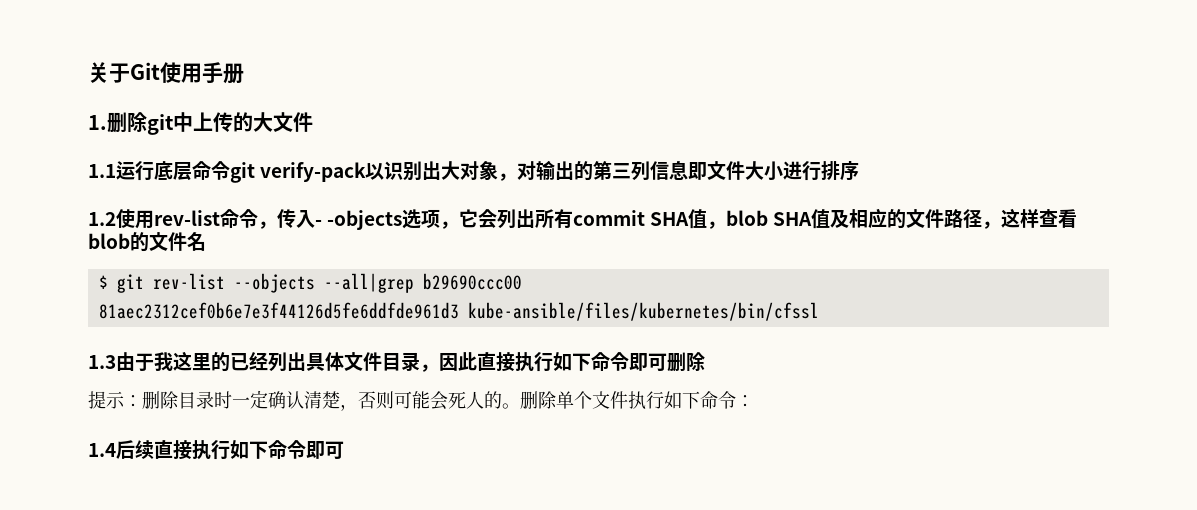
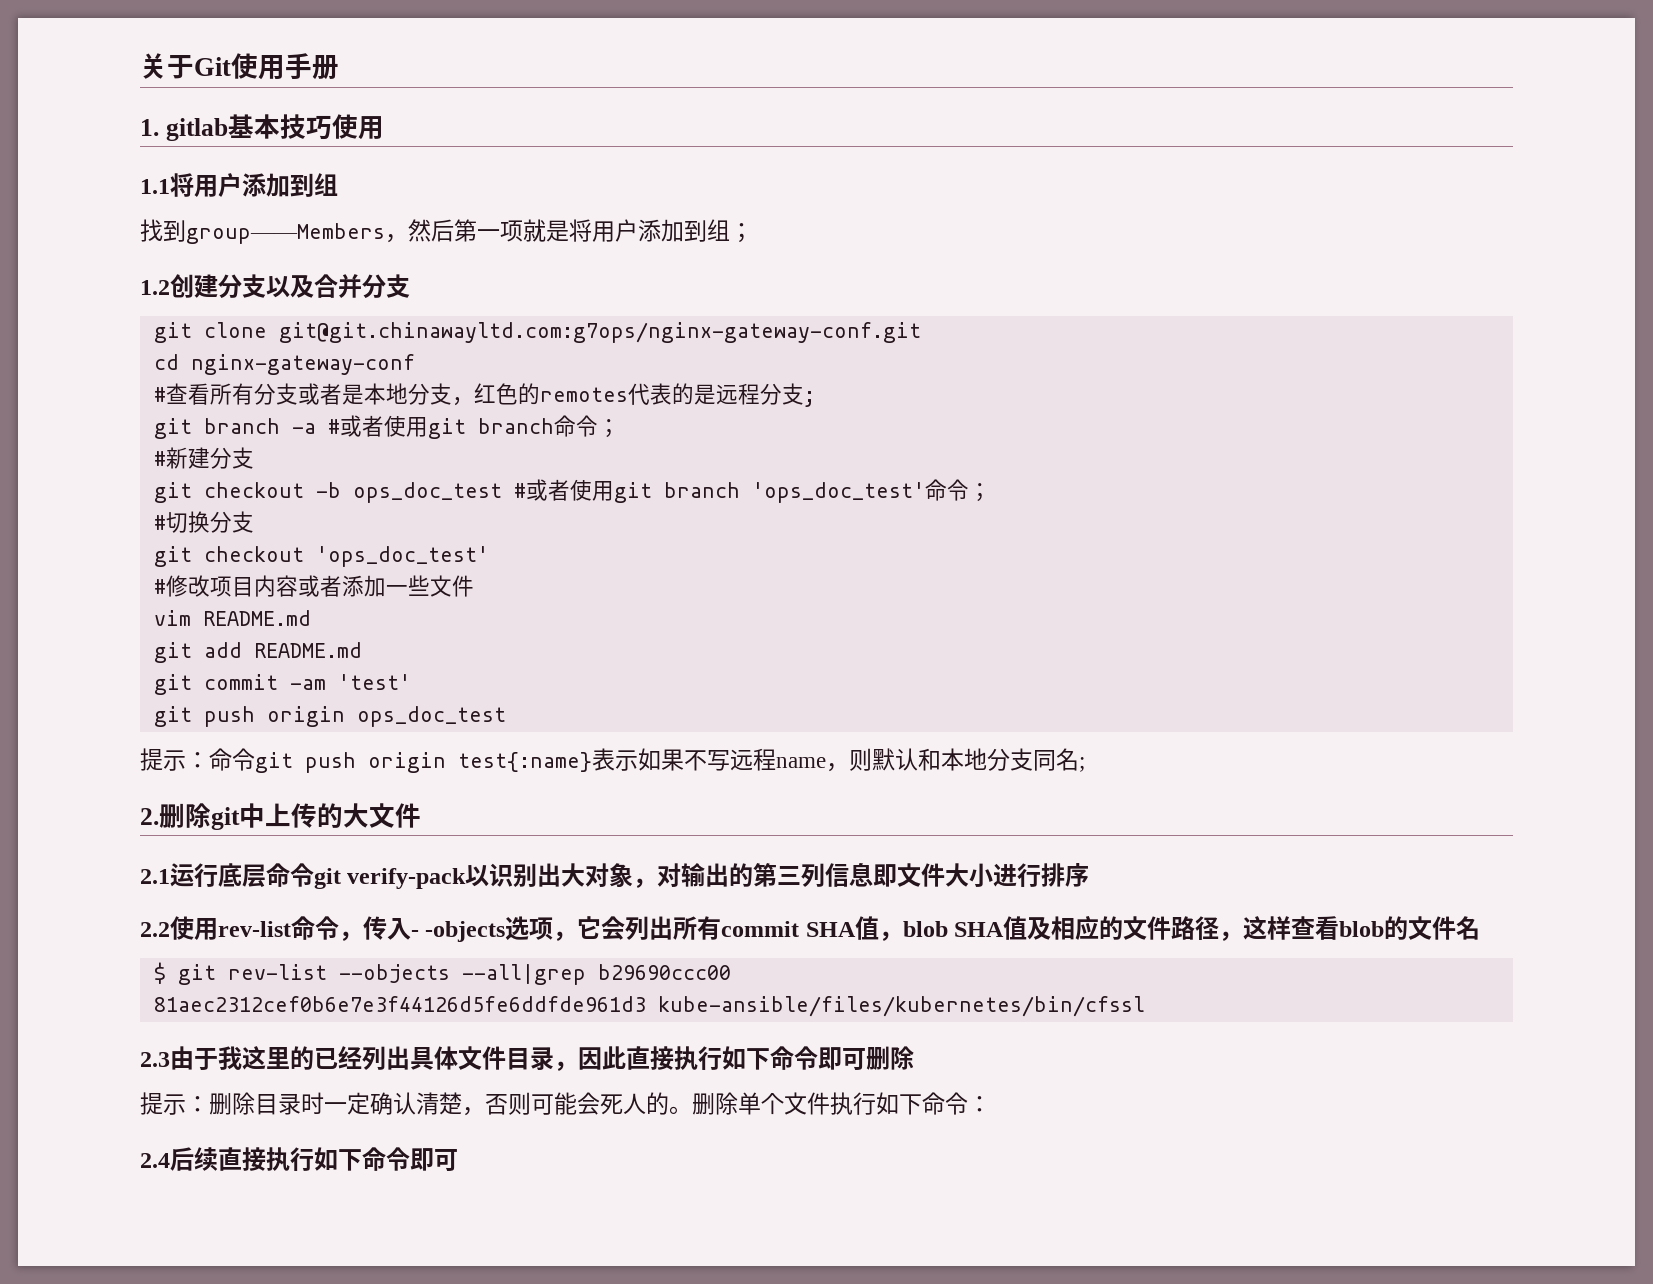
(107, 122) none -> [165,114,384,141] [140,173,338,197] [140,219,753,244] [140,274,410,299] [153,322,921,343] [153,354,415,375] [153,383,815,407] [153,415,620,439] [153,447,254,469] [153,479,991,503] [153,511,254,533] [153,546,489,567] [153,575,474,597] [153,610,311,626] [153,642,362,663] [153,674,411,695] [153,706,506,727] [140,748,1085,773] [140,808,159,825] gitlab基本技巧使用 // 1.1将用户添加到组 // 找到group——Members，然后第一项就是将用户添加到组； // 1.2创建分支以及合并分支 // git clone git@git.chinawayltd.com:g7ops/nginx-gateway-conf.git // cd nginx-gateway-conf // #查看所有分支或者是本地分支，红色的remotes代表的是远程分支; // git branch -a #或者使用git branch命令； // #新建分支 // git checkout -b ops_doc_test #或者使用git branch 'ops_doc_test'命令； // #切换分支 // git checkout 'ops_doc_test' // #修改项目内容或者添加一些文件 // vim README.md // git add README.md // git commit -am 'test' // git push origin ops_doc_test // 提示：命令git push origin test{:name}表示如果不写远程name，则默认和本地分支同名; // 2.
[88,164,116,178] 1.1 -> [140,869,170,884] 2.1
[88,212,116,226] 1.2 -> [140,922,170,937] 2.2
[88,355,116,369] 1.3 -> [140,1052,170,1067] 2.3
[88,443,116,457] 1.4 -> [140,1153,170,1168] 2.4

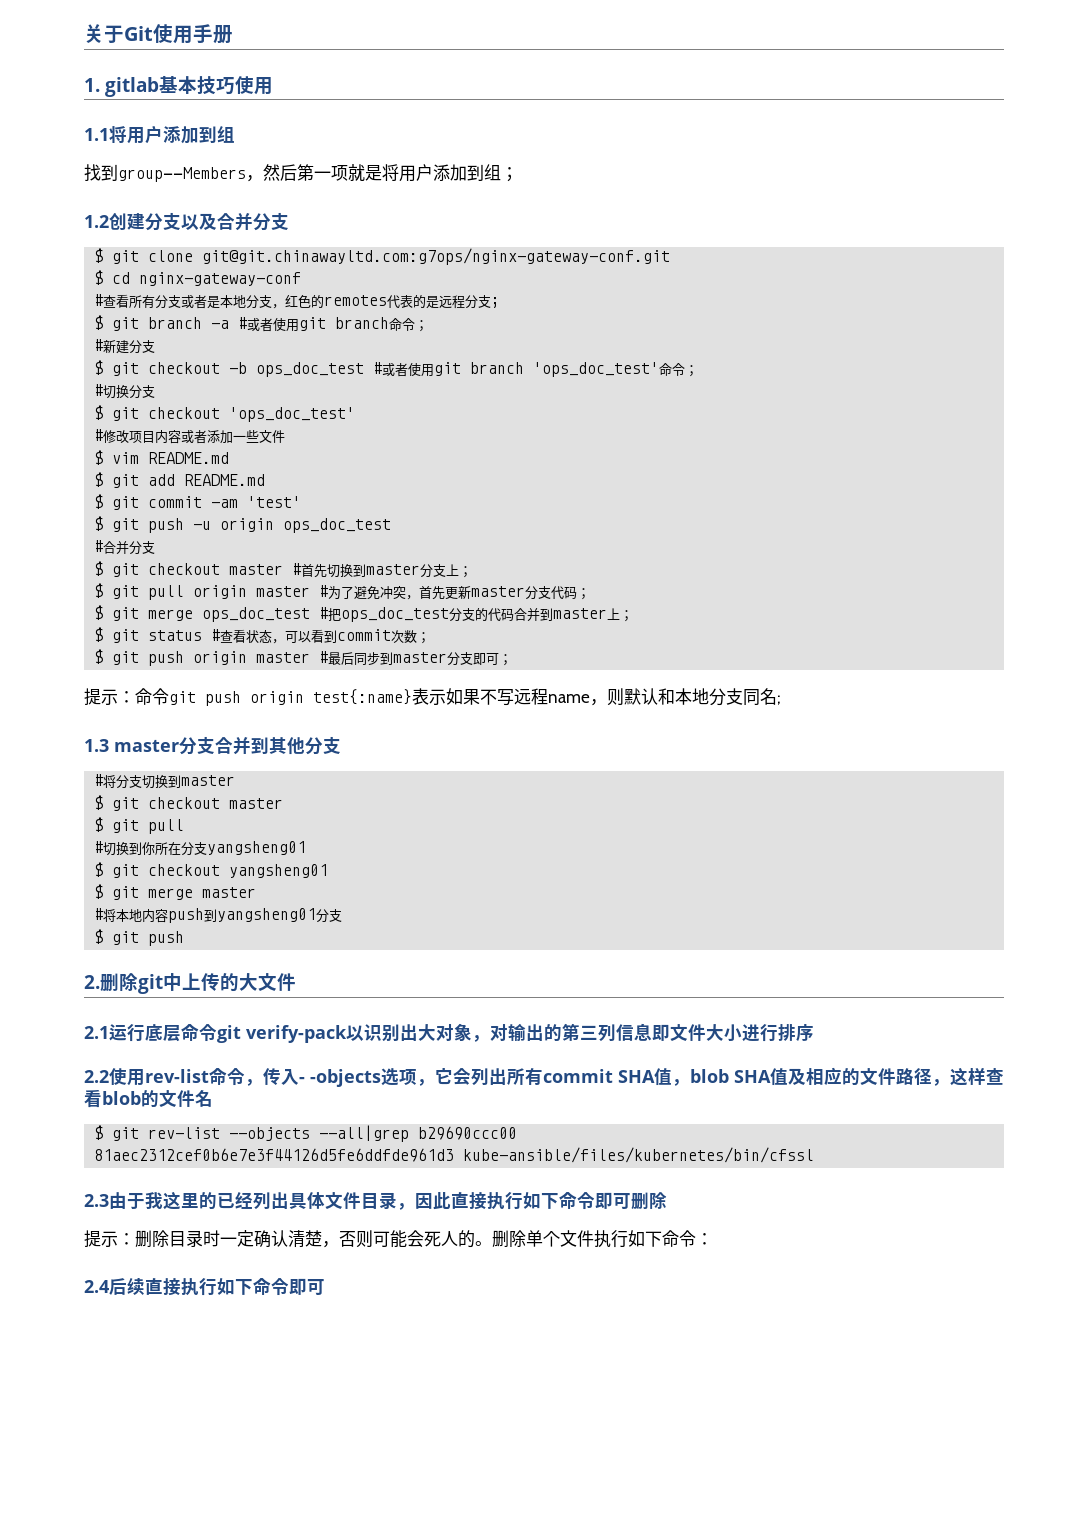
(410, 286) none -> [94,248,104,263] $
(921, 332) none -> [94,270,104,285] $
(815, 399) none -> [94,315,104,330] $
(254, 458) none -> [94,360,104,375] $
(254, 522) none -> [94,405,104,420] $
(474, 586) none -> [94,450,104,465] $
(311, 618) none -> [94,472,104,487] $
(362, 650) none -> [94,494,104,509] $
[153,706,506,727] git push origin ops_doc_test -> [94,516,392,533] [94,540,156,555] [94,561,473,578] [94,583,591,600] [94,605,634,622] [94,627,431,644] [94,649,513,666] $ git push -u origin ops_doc_test // #合并分支 // $ git checkout master #首先切换到master分支上； // $ git pull origin master #为了避免冲突，首先更新master分支代码； // $ git merge ops_doc_test #把ops_doc_test分支的代码合并到master上； // $ git status #查看状态，可以看到commit次数； // $ git push origin master #最后同步到master分支即可；
(1085, 764) none -> [84,736,341,755] [94,774,236,789] [94,795,284,811] [94,817,185,834] [94,841,307,856] [94,862,329,878] [94,884,257,900] [94,908,343,923] [94,929,185,946] // 1.3 master分支合并到其他分支 // #将分支切换到master // $ git checkout master // $ git pull // #切换到你所在分支yangsheng01 // $ git checkout yangsheng01 // $ git merge master // #将本地内容push到yangsheng01分支 // $ git push

